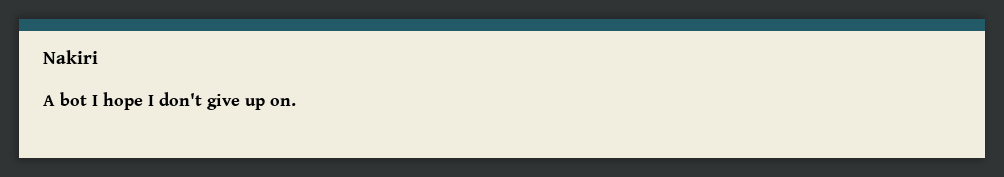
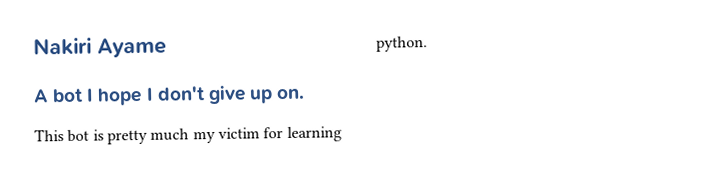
(98, 57) none -> [97,37,167,58] Ayame
(296, 102) none -> [34,126,342,145] [376,36,428,52] // This bot is pretty much my victim for learning python.

